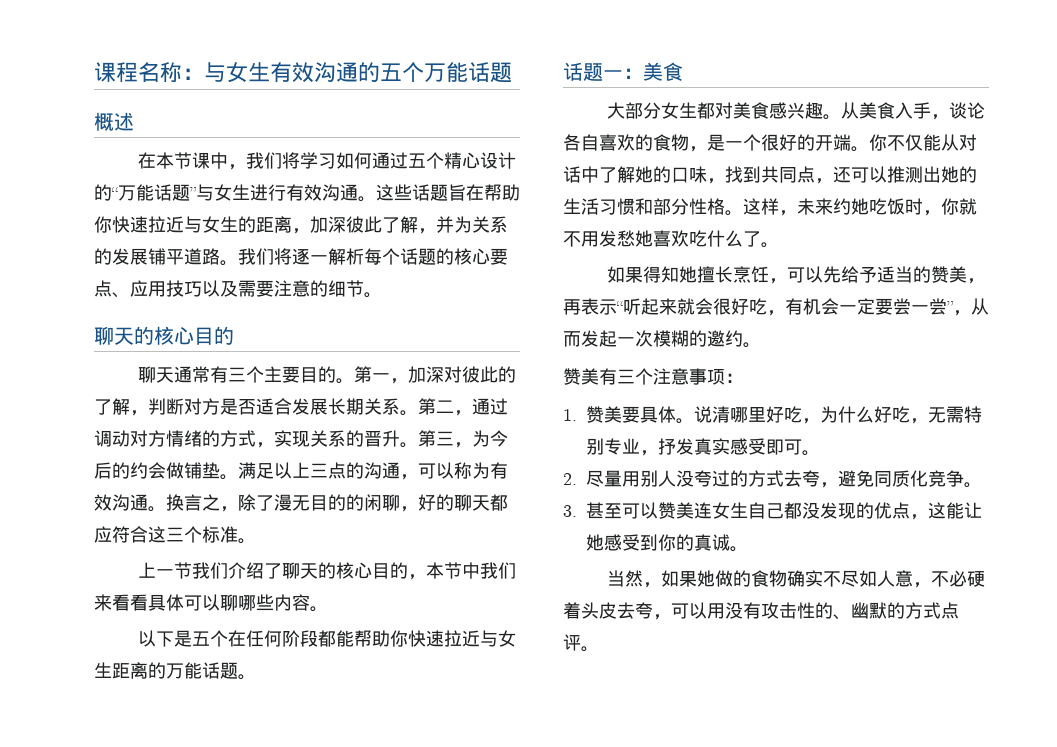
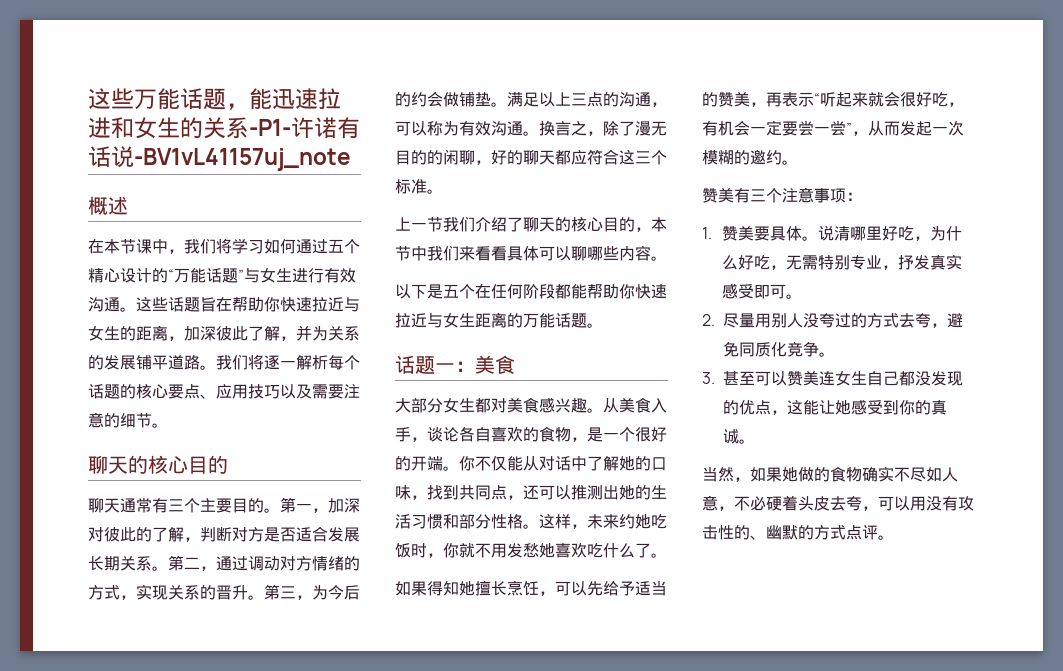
[94,62,512,83] 课程名称：与女生有效沟通的五个万能话题 -> [88,88,341,110] [88,117,360,139] [88,146,351,171] 这些万能话题，能迅速拉进和女生的关系-P1-许诺有话说-BV1vL41157uj_note

